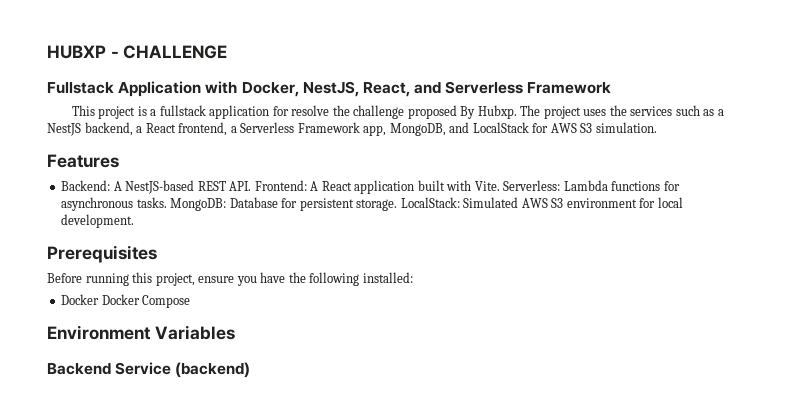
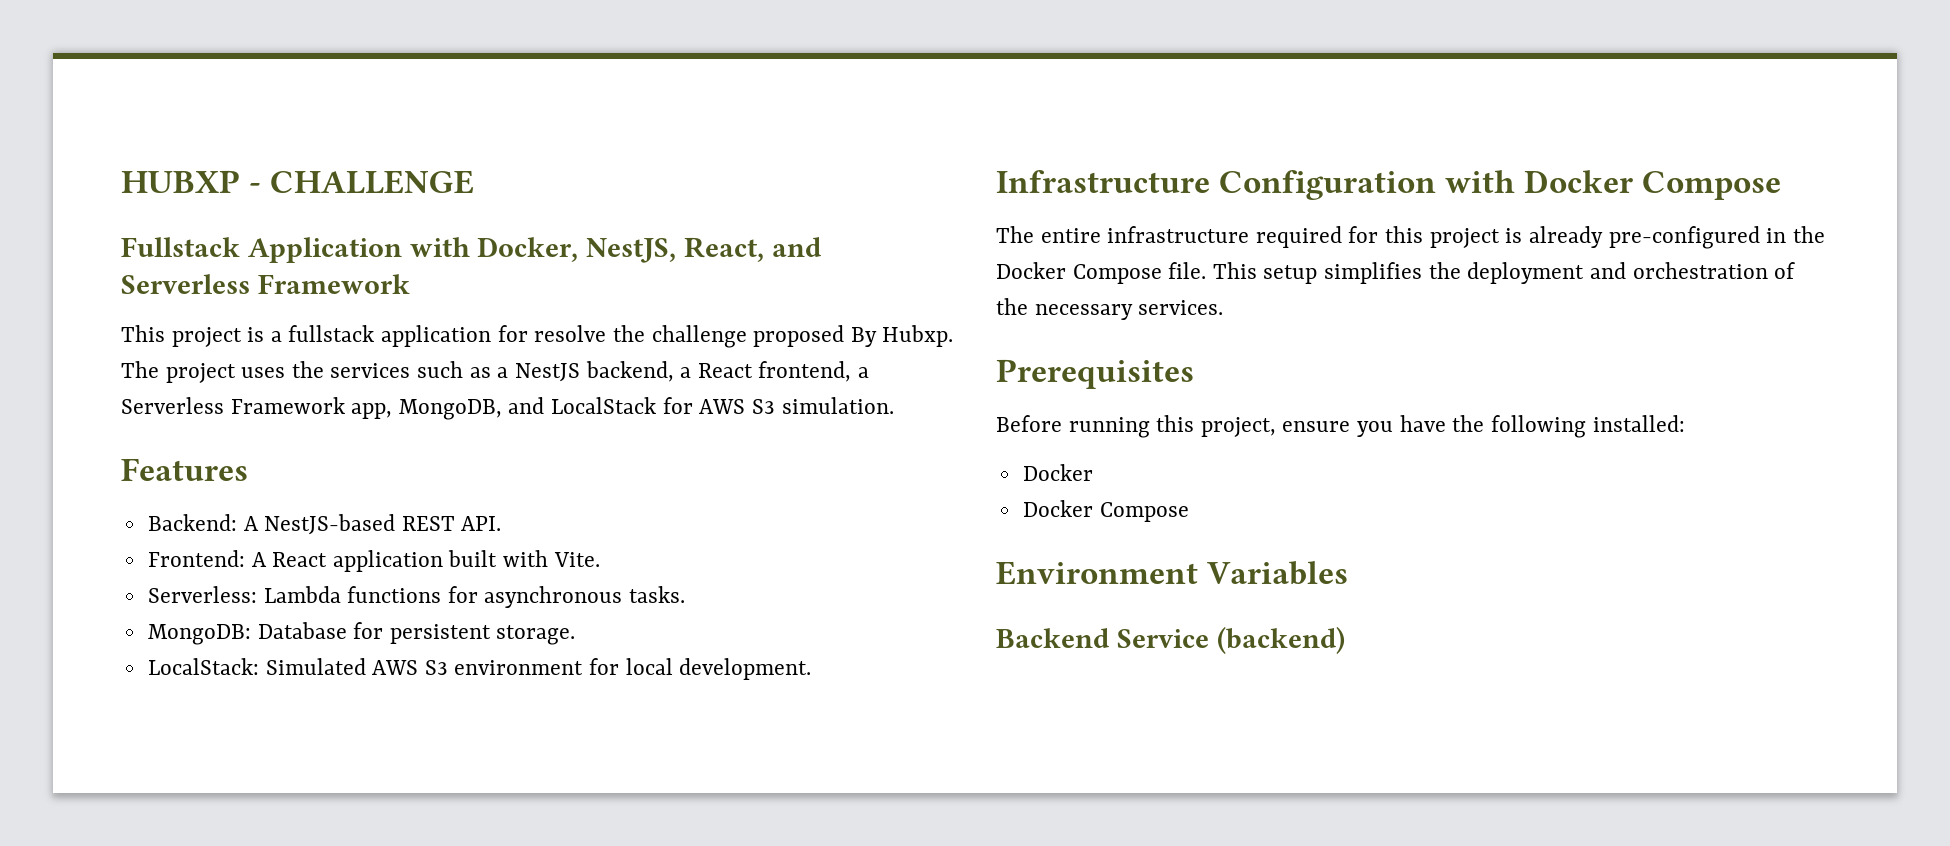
(252, 186) none -> (502, 523) //
(500, 186) none -> (600, 559) //
(167, 202) none -> (686, 594) //
(398, 205) none -> (576, 635) //
(135, 221) none -> [996,170,1782,200] [996,226,1825,249] [996,262,1796,284] [996,298,1224,320] // Infrastructure Configuration with Docker Compose // The entire infrastructure required for this project is already pre-configured in the Docker Compose file. This setup simplifies the deployment and orchestration of the necessary services.
(100, 299) none -> (1093, 472) //

